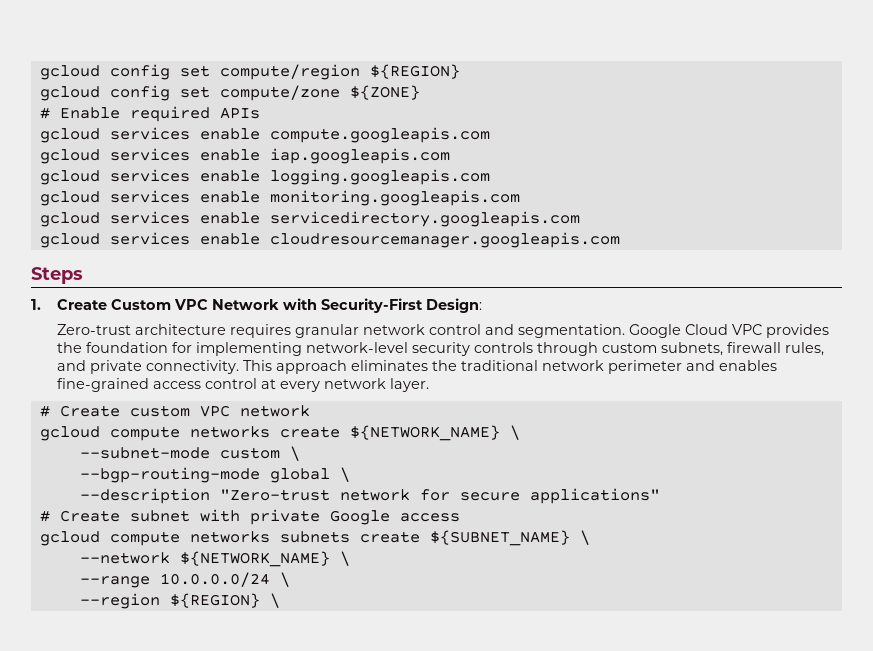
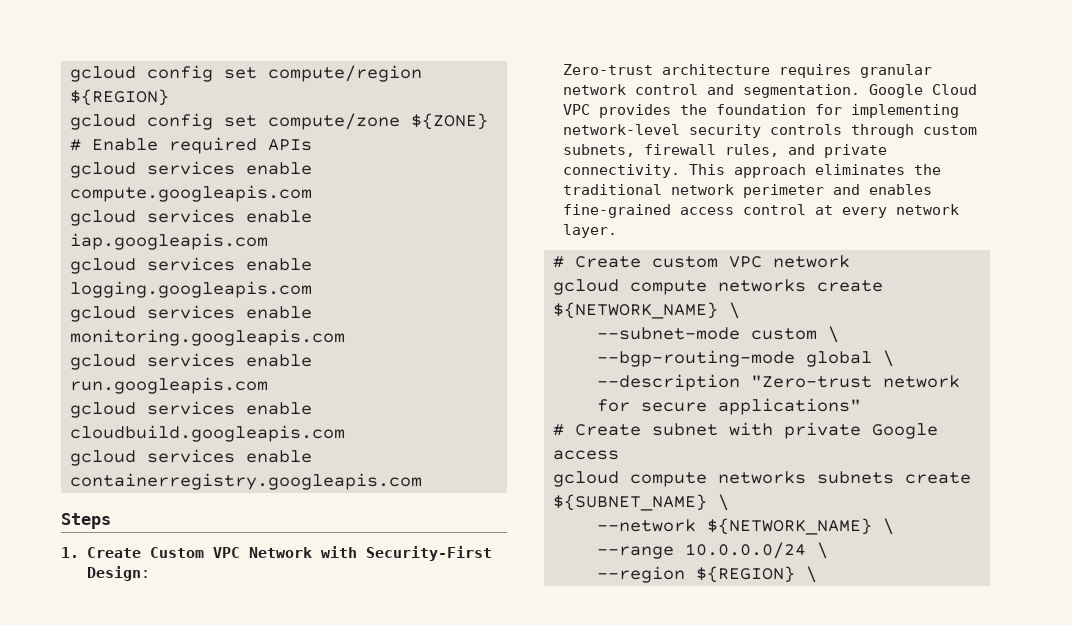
[269,211,580,227] [39,232,620,248] servicedirectory.googleapis.com // gcloud services enable cloudresourcemanager.googleapis.com -> [70,377,268,394] [70,401,312,418] [70,425,345,442] [70,449,312,466] [70,473,422,490] run.googleapis.com // gcloud services enable cloudbuild.googleapis.com // gcloud services enable containerregistry.googleapis.com

